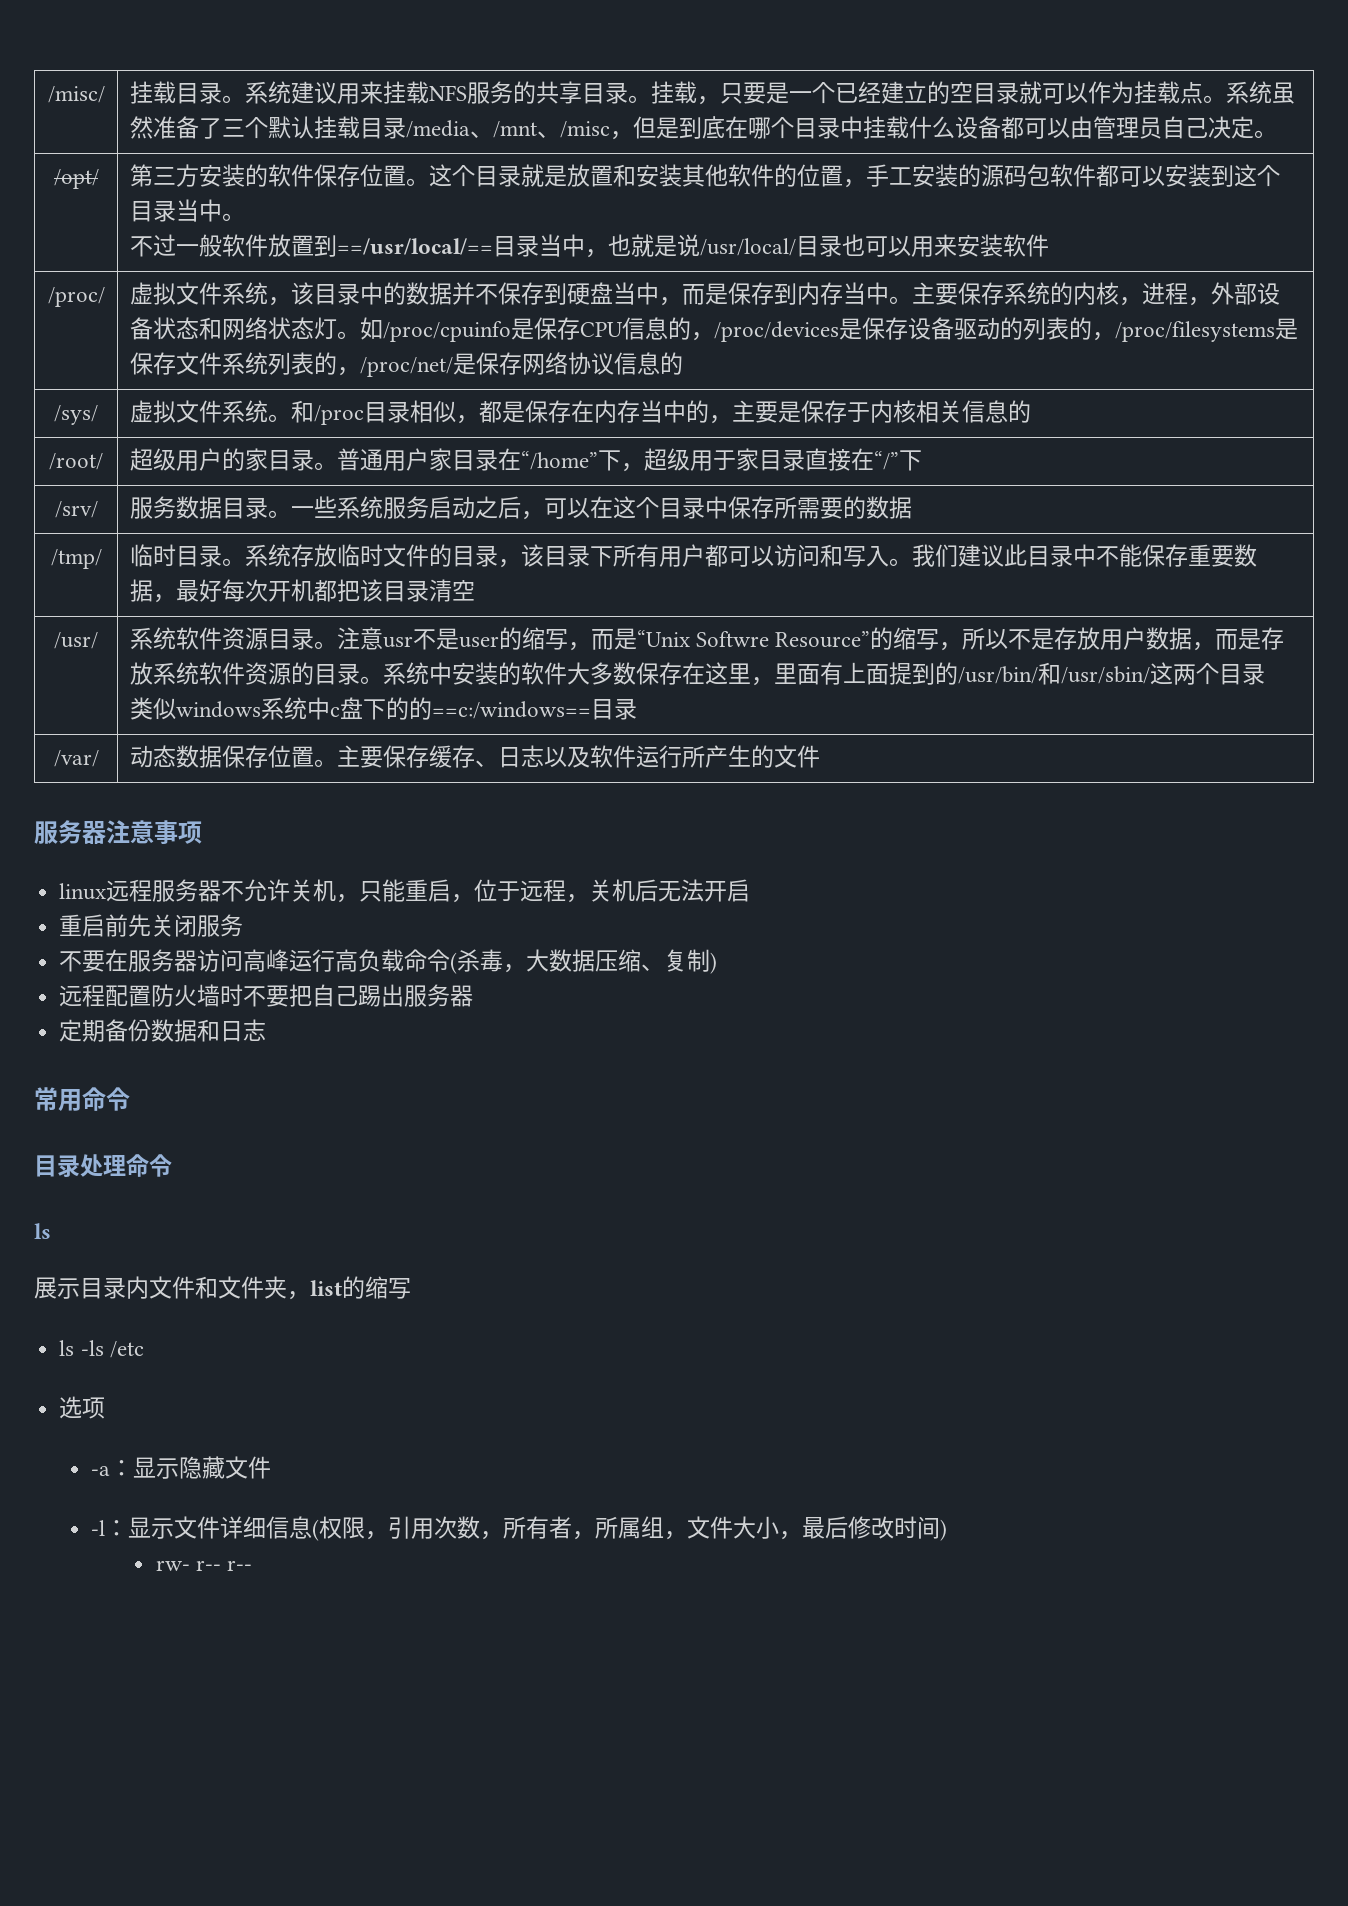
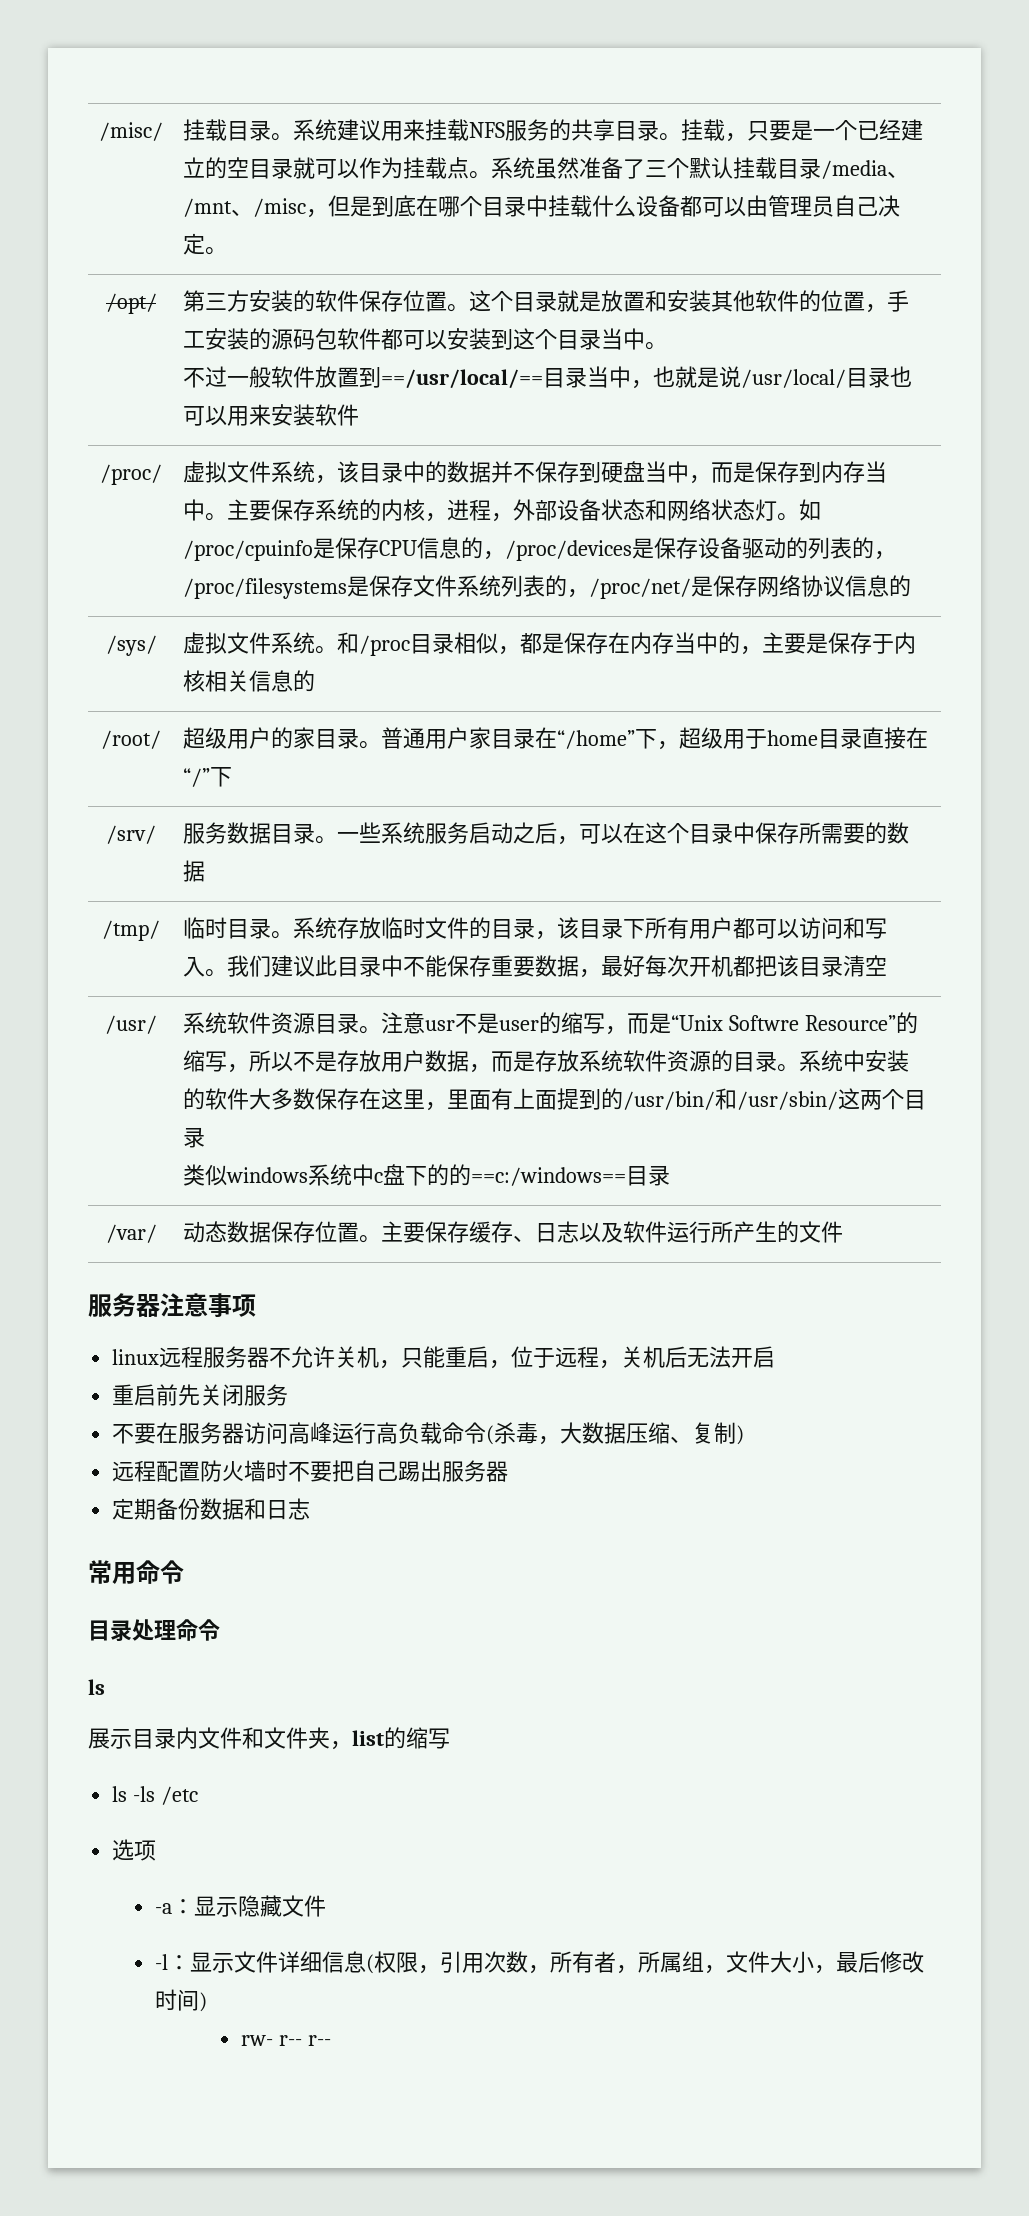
[735,448,759,471] 家 -> [767,730,819,746] home

